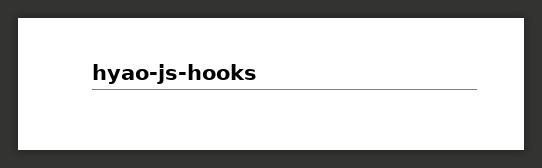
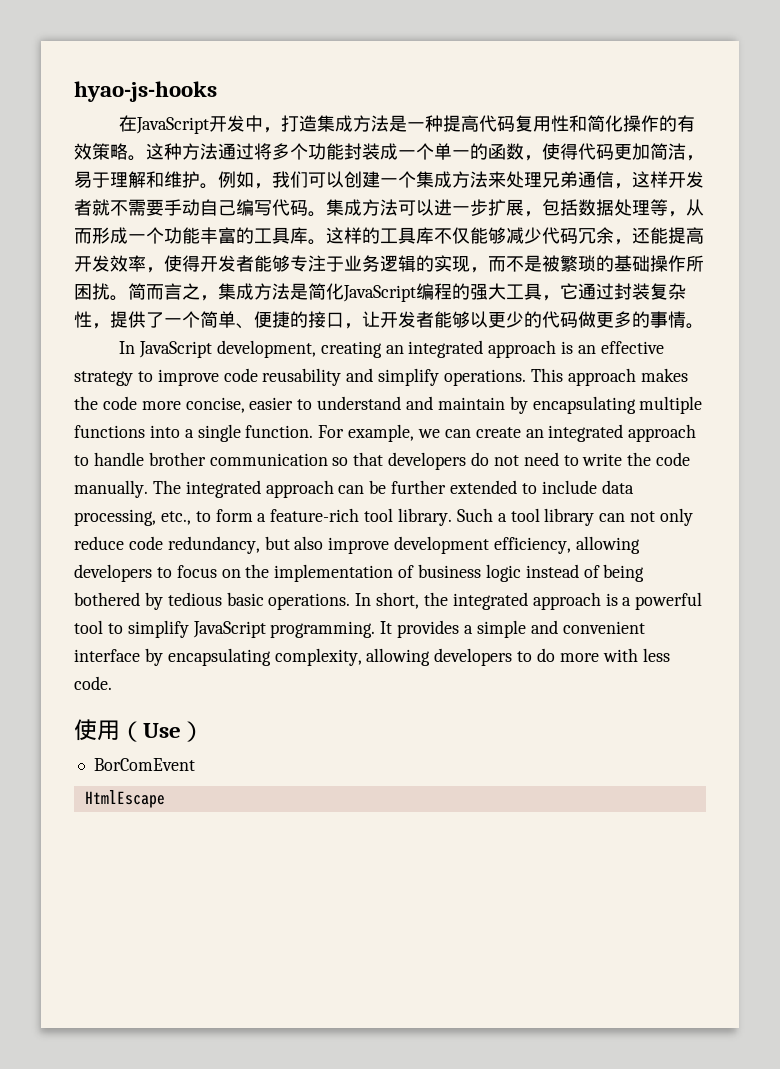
(257, 74) none -> [119,115,696,134] [74,143,704,161] [74,171,704,189] [74,199,704,217] [74,227,704,245] [74,255,704,273] [74,283,686,302] [74,311,704,329] [119,340,664,358] [74,368,688,386] [74,396,703,414] [74,424,697,442] [74,452,691,470] [74,480,634,498] [74,508,694,526] [74,536,640,554] [74,564,645,582] [74,592,703,610] [74,620,645,638] [74,648,670,666] [74,676,112,690] [74,719,204,742] [93,758,195,771] [84,790,165,808] // 在JavaScript开发中，打造集成方法是一种提高代码复用性和简化操作的有效策略。这种方法通过将多个功能封装成一个单一的函数，使得代码更加简洁，易于理解和维护。例如，我们可以创建一个集成方法来处理兄弟通信，这样开发者就不需要手动自己编写代码。集成方法可以进一步扩展，包括数据处理等，从而形成一个功能丰富的工具库。这样的工具库不仅能够减少代码冗余，还能提高开发效率，使得开发者能够专注于业务逻辑的实现，而不是被繁琐的基础操作所困扰。简而言之，集成方法是简化JavaScript编程的强大工具，它通过封装复杂性，提供了一个简单、便捷的接口，让开发者能够以更少的代码做更多的事情。 // In JavaScript development, creating an integrated approach is an effective strategy to improve code reusability and simplify operations. This approach makes the code more concise, easier to understand and maintain by encapsulating multiple functions into a single function. For example, we can create an integrated approach to handle brother communication so that developers do not need to write the code manually. The integrated approach can be further extended to include data processing, etc., to form a feature-rich tool library. Such a tool library can not only reduce code redundancy, but also improve development efficiency, allowing developers to focus on the implementation of business logic instead of being bothered by tedious basic operations. In short, the integrated approach is a powerful tool to simplify JavaScript programming. It provides a simple and convenient interface by encapsulating complexity, allowing developers to do more with less code. // 使用（Use） // BorComEvent // HtmlEscape

